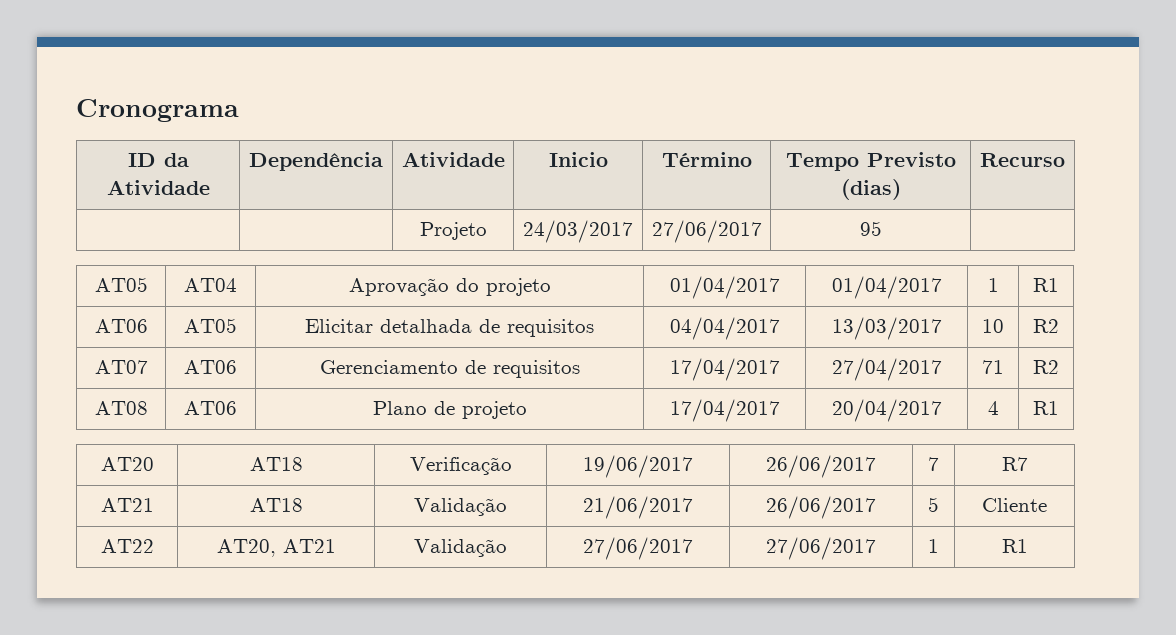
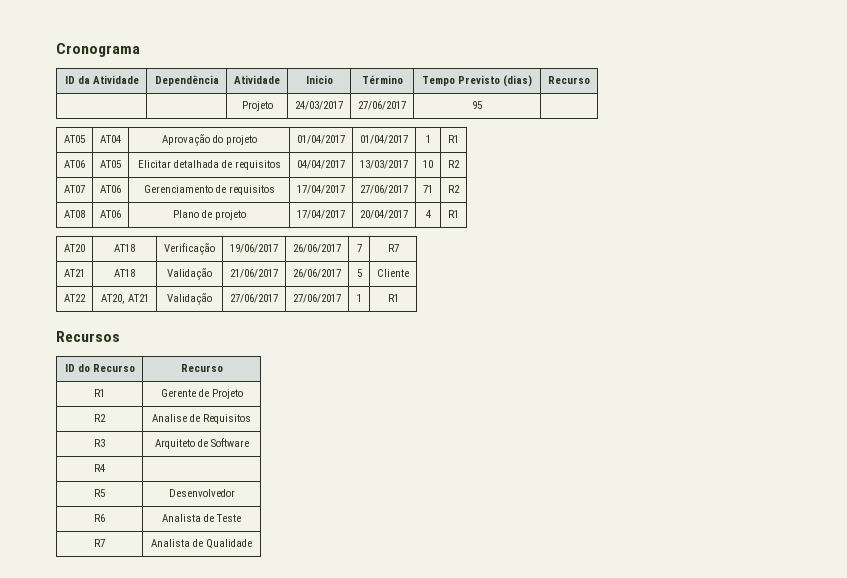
[831,358,942,381] 27/04/2017 -> [360,185,408,194] 27/06/2017
(1028, 546) none -> [56,331,120,342] [64,364,135,372] [180,364,223,372] [94,389,105,397] [160,389,243,399] [94,414,106,422] [152,414,252,424] [94,439,105,447] [154,438,249,449] [94,464,105,472] [94,489,105,497] [168,489,235,497] [94,514,105,522] [162,514,242,522] [94,539,105,547] [151,539,253,549] // Recursos // ID do Recurso | Recurso // R1 | Gerente de Projeto // R2 | Analise de Requisitos // R3 | Arquiteto de Software // R4 | // R5 | Desenvolvedor // R6 | Analista de Teste // R7 | Analista de Qualidade

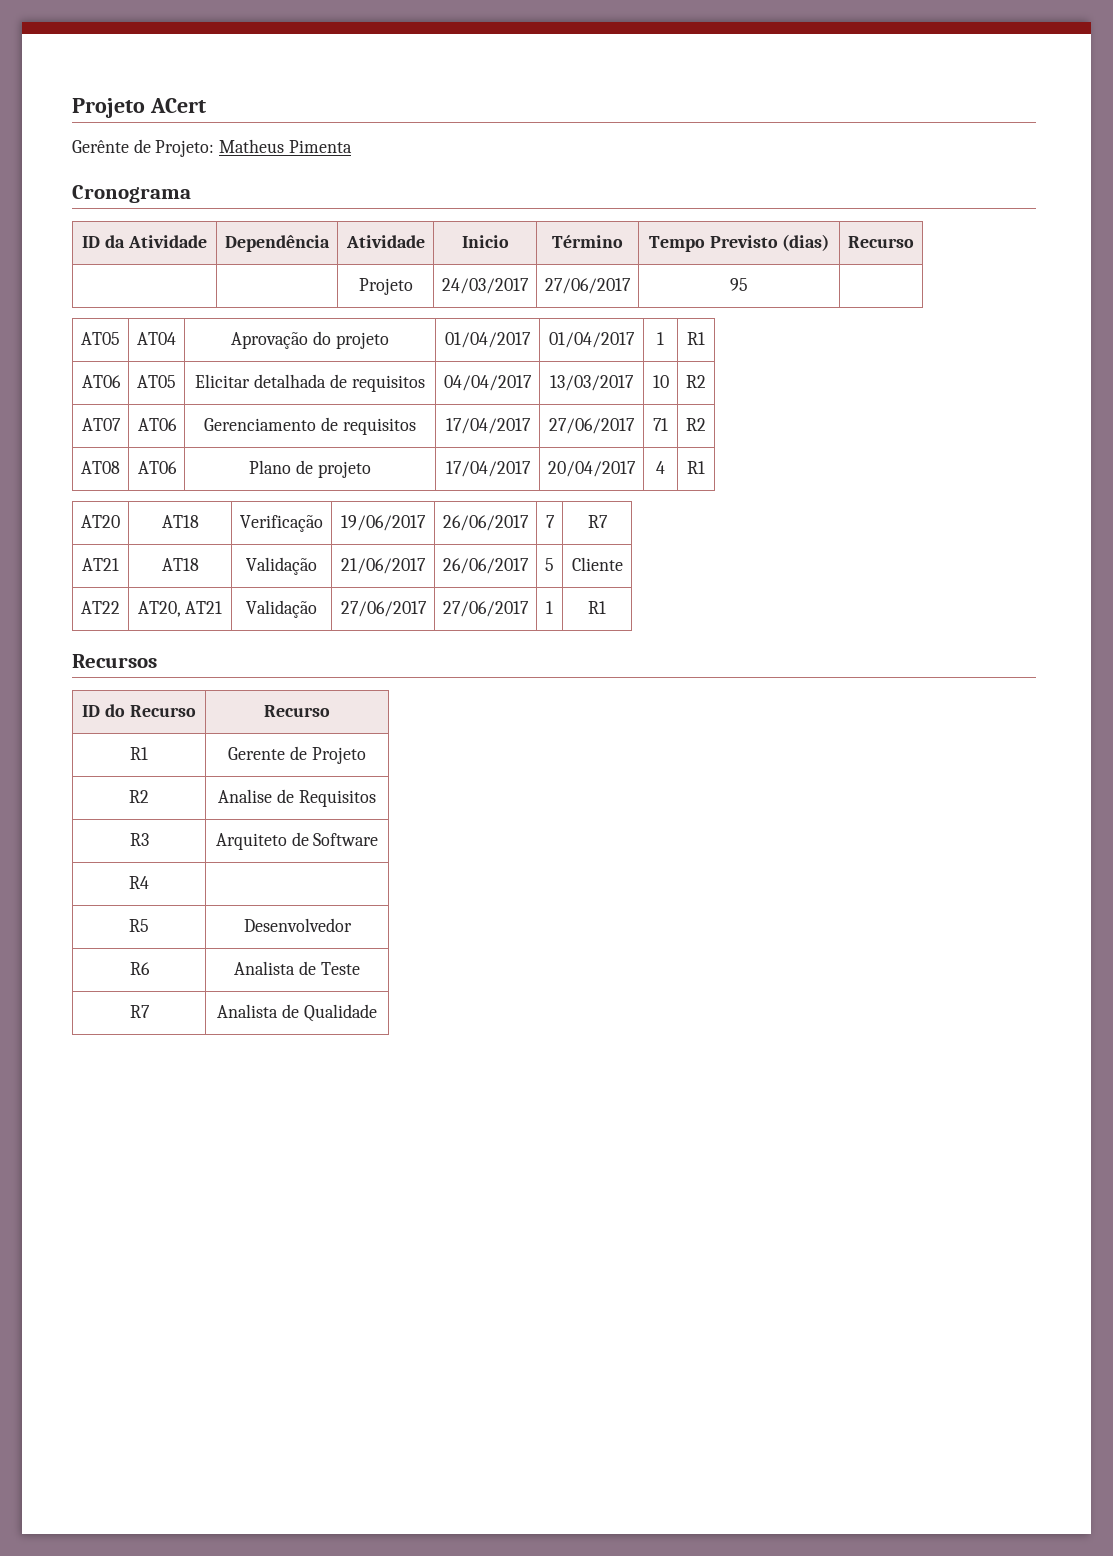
(56, 50) none -> [72,98,206,118] [72,139,352,157] Projeto ACert // Gerênte de Projeto: Matheus Pimenta //

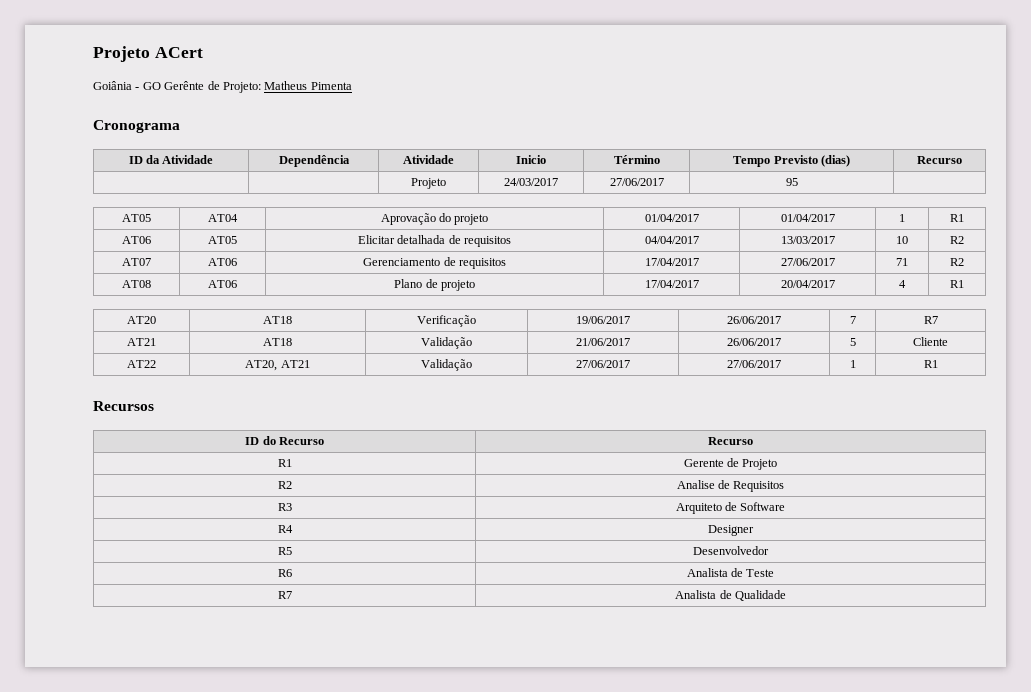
(206, 105) none -> [93,81,161,90] Goiânia - GO
(149, 882) none -> [708,525,754,536] Designer

